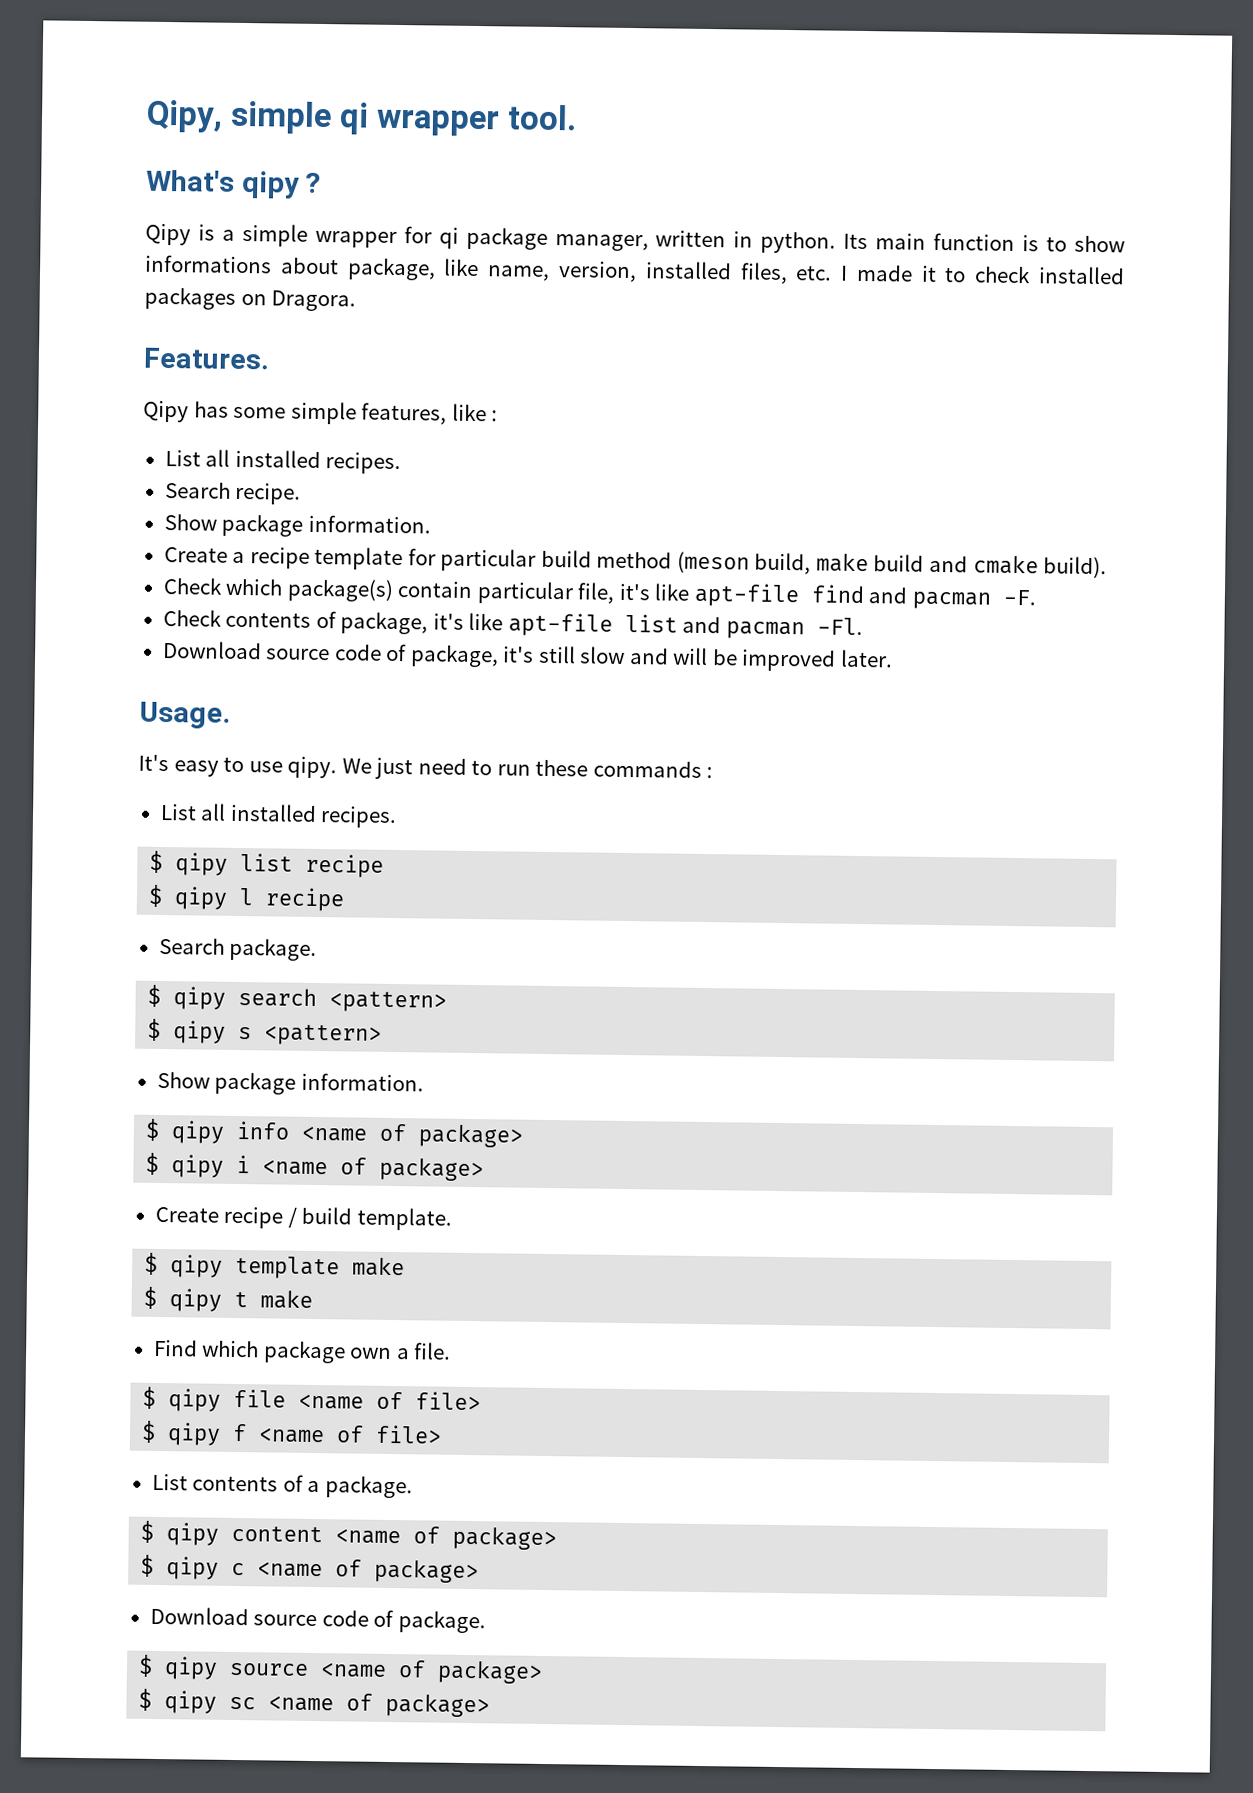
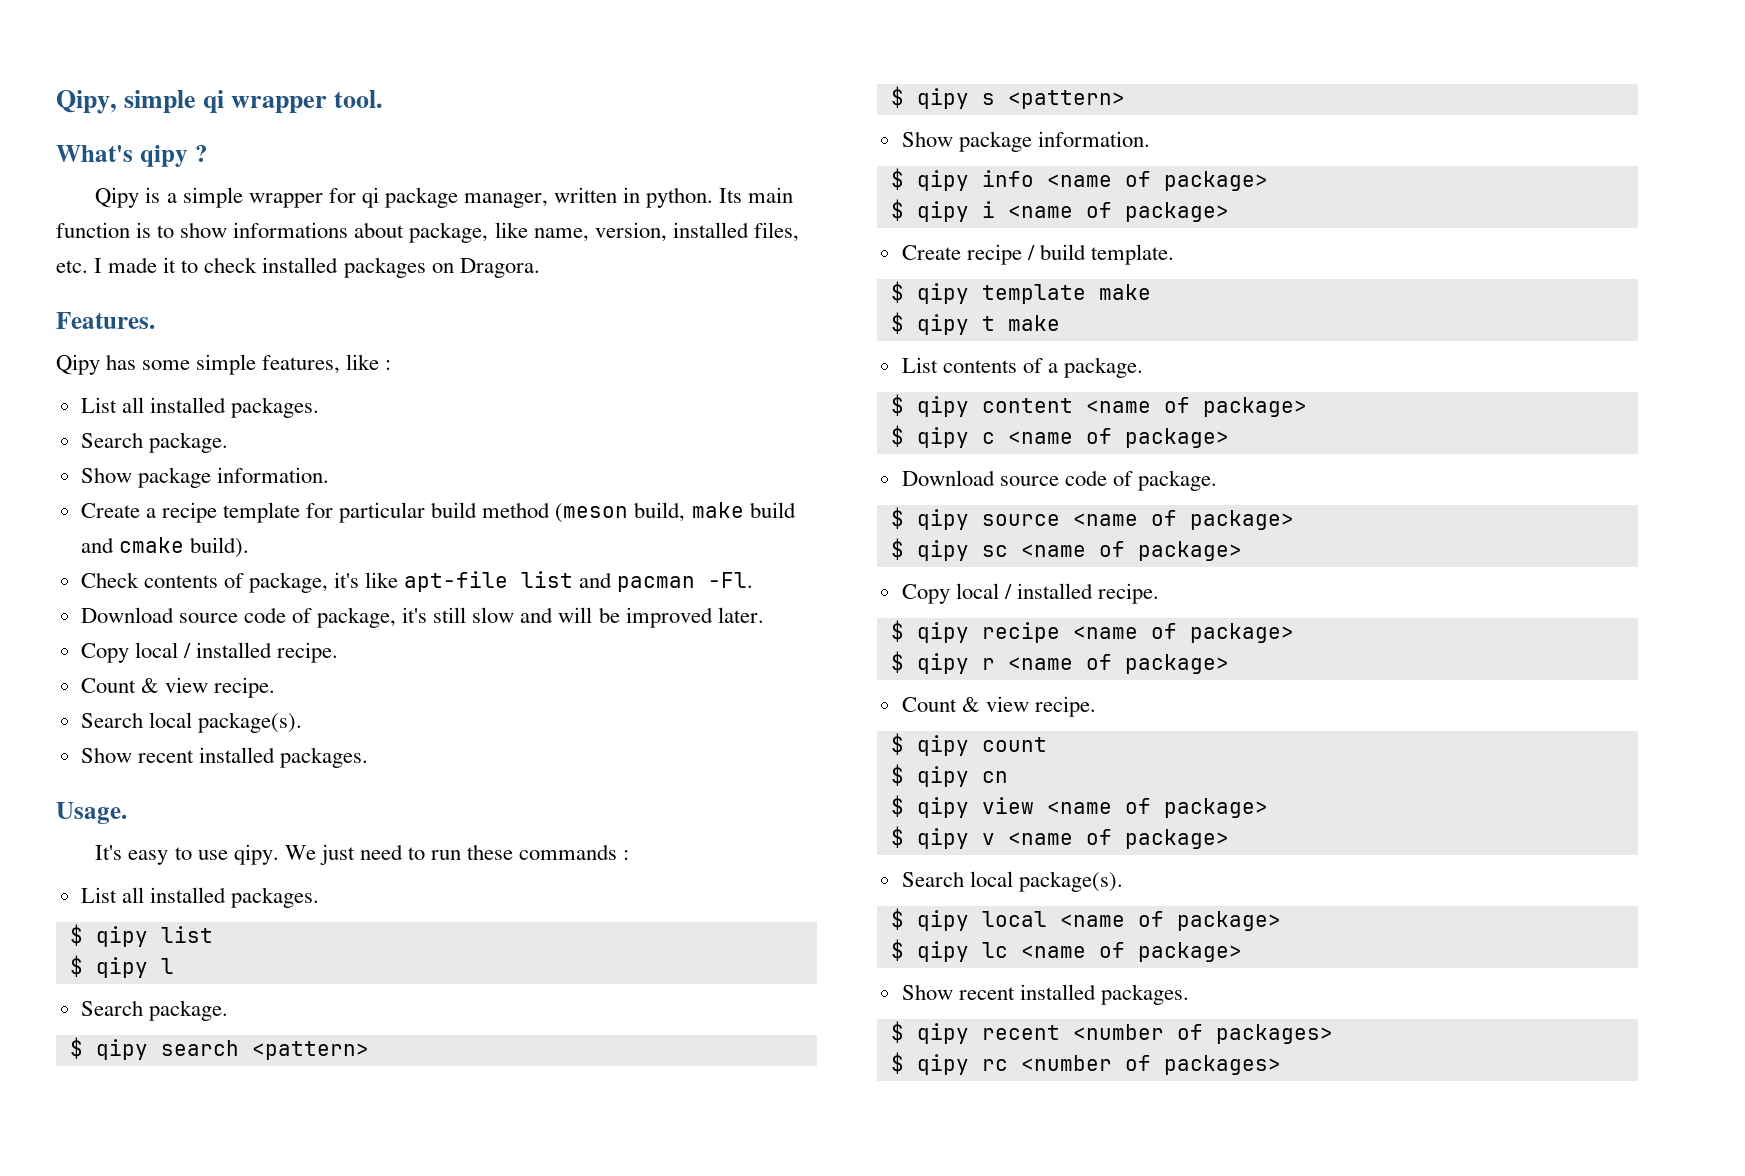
[325,452,402,475] [164,481,302,505] recipes. // Search recipe. -> [230,397,319,418] [80,432,228,453] packages. // Search package.
[162,576,1036,610] // Check which package(s) contain particular file, it's like apt-file find and pacman -F. -> (249, 547) none
(893, 658) none -> [80,642,339,663] [80,677,275,698] [80,712,302,733] [80,747,368,768] // Copy local / installed recipe. // Count & view recipe. // Search local package(s). // Show recent installed packages.
[320,806,398,829] recipes. -> [230,887,319,908] packages.
[305,853,385,878] recipe -> (213, 934) none
[265,887,346,912] recipe -> (174, 966) none
[153,1339,452,1364] [142,1386,482,1412] [141,1420,443,1446] // Find which package own a file. // $ qipy file <name of file> // $ qipy f <name of file> -> (1060, 323) none
(491, 1705) none -> [901,583,1160,604] [890,620,1294,643] [890,651,1229,674] [901,696,1096,717] [890,733,1047,756] [890,764,1008,787] [890,795,1268,818] [890,826,1229,849] [901,871,1123,892] [890,908,1281,931] [890,939,1242,962] [901,984,1189,1005] [890,1021,1333,1044] [890,1052,1281,1075] // Copy local / installed recipe. // $ qipy recipe <name of package> // $ qipy r <name of package> // Count & view recipe. // $ qipy count // $ qipy cn // $ qipy view <name of package> // $ qipy v <name of package> // Search local package(s). // $ qipy local <name of package> // $ qipy lc <name of package> // Show recent installed packages. // $ qipy recent <number of packages> // $ qipy rc <number of packages>

